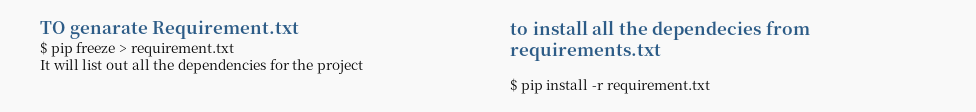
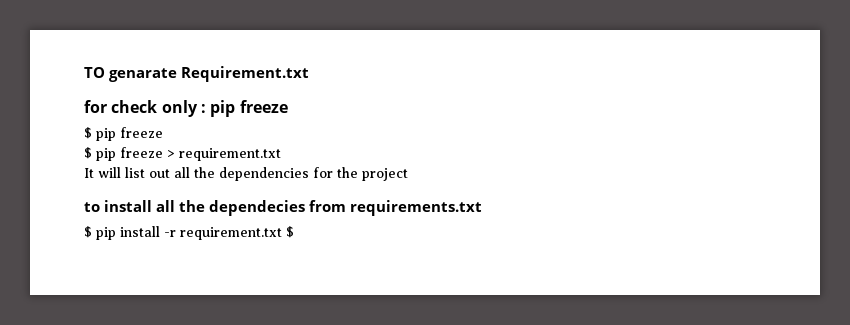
(300, 29) none -> [84,100,288,117] [84,127,163,141] // for check only : pip freeze // $ pip freeze
(710, 87) none -> [286,226,294,238] $

